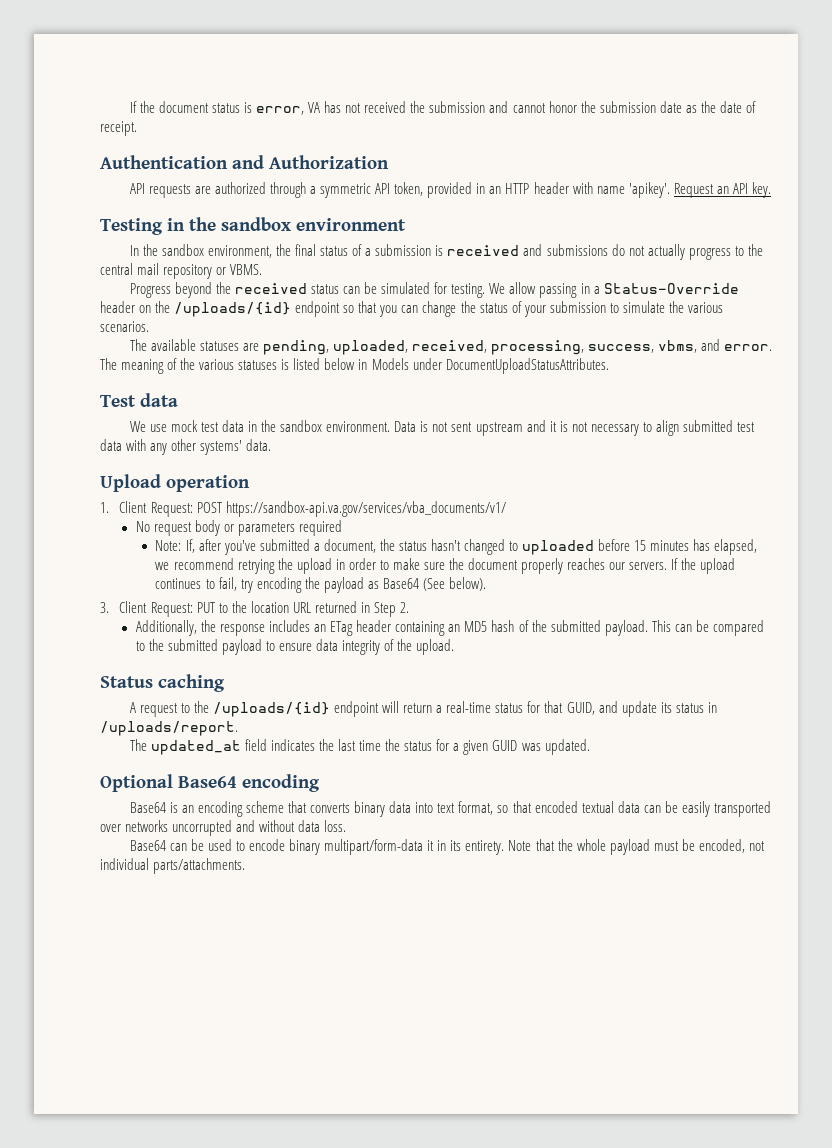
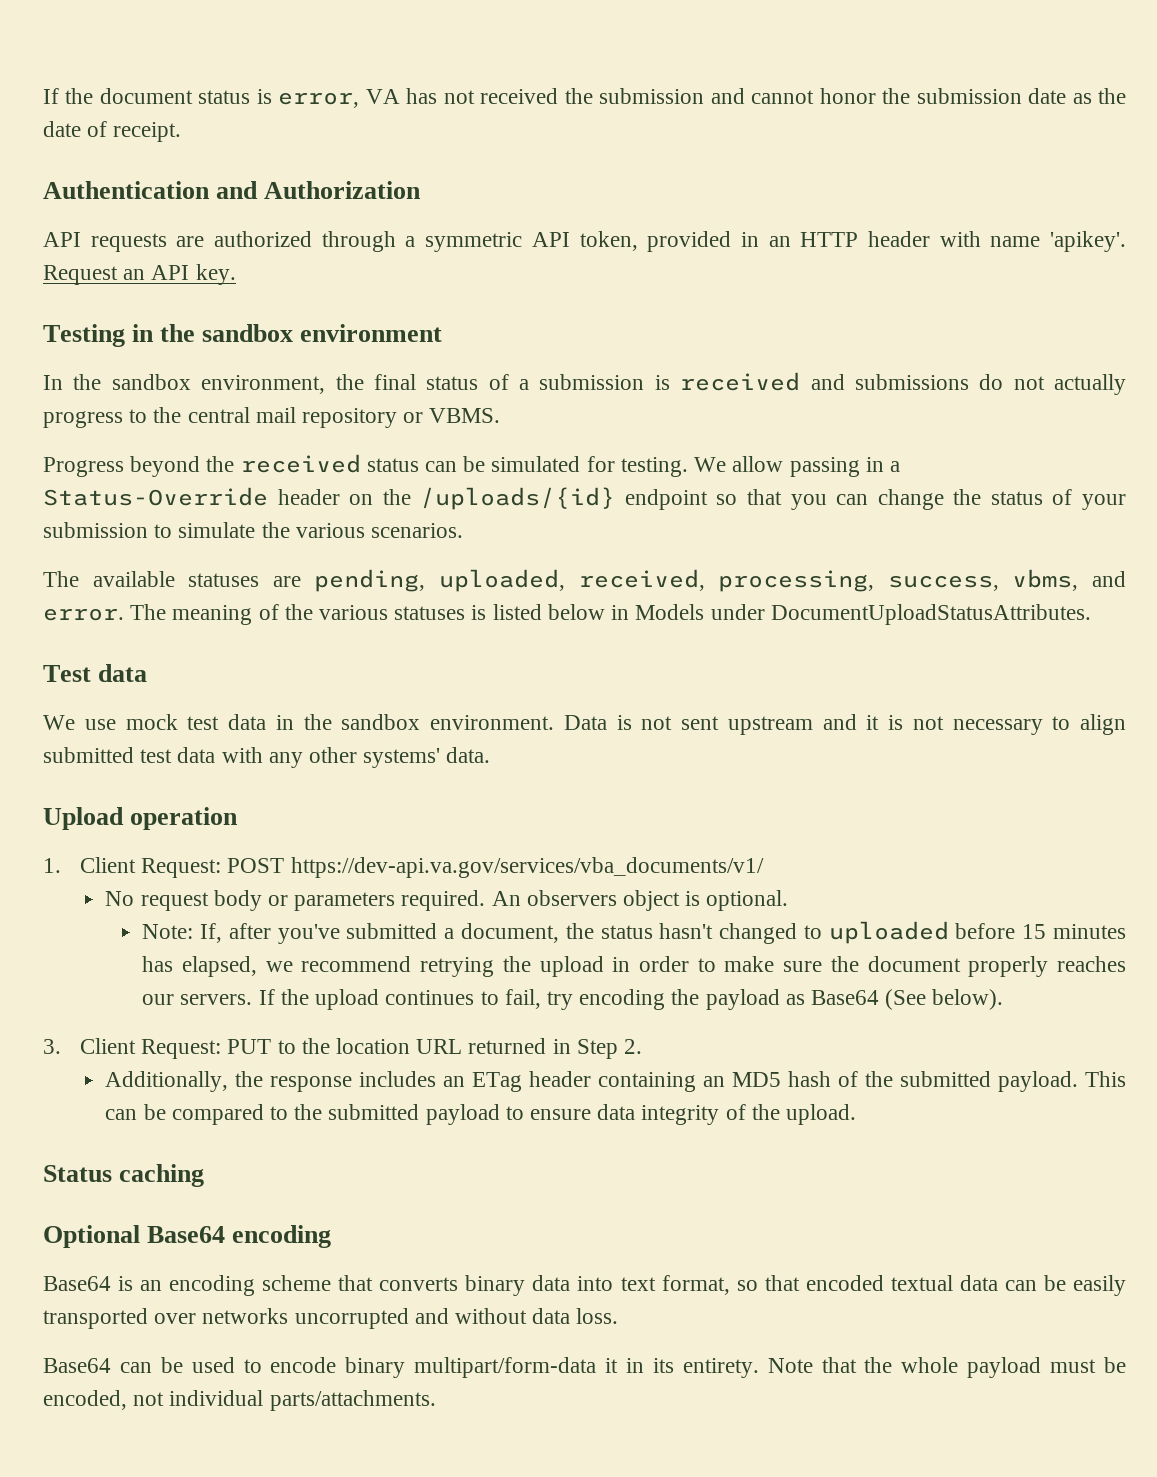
[225,501,506,517] https://sandbox-api.va.gov/services/vba_documents/v1/ -> [290,857,764,878] https://dev-api.va.gov/services/vba_documents/v1/
[299,520,343,536] required -> [401,890,789,911] required. An observers object is optional.
[129,701,717,717] [100,721,238,736] [129,739,590,755] // A request to the /uploads/{id} endpoint will return a real-time status for that GUID, and update its status in /uploads/report. // The updated_at field indicates the last time the status for a given GUID was updated. -> (205, 1175) none

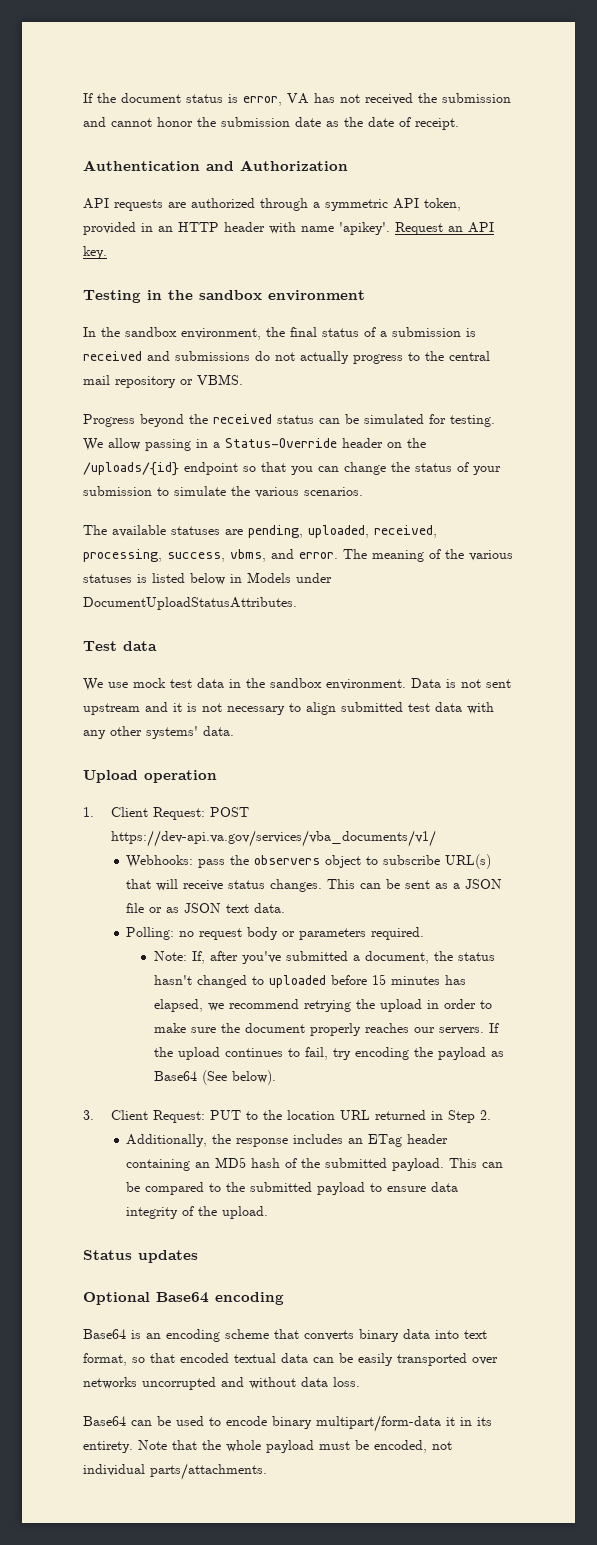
[105,891,135,906] No -> [126,854,492,869] [126,879,503,892] [126,903,286,913] [126,927,195,940] Webhooks: pass the observers object to subscribe URL(s) that will receive status changes. This can be sent as a JSON file or as JSON text data. // Polling: no
[491,890,789,911] An observers object is optional. -> (425, 933) none
[119,1164,205,1187] caching -> [138,1250,198,1263] updates

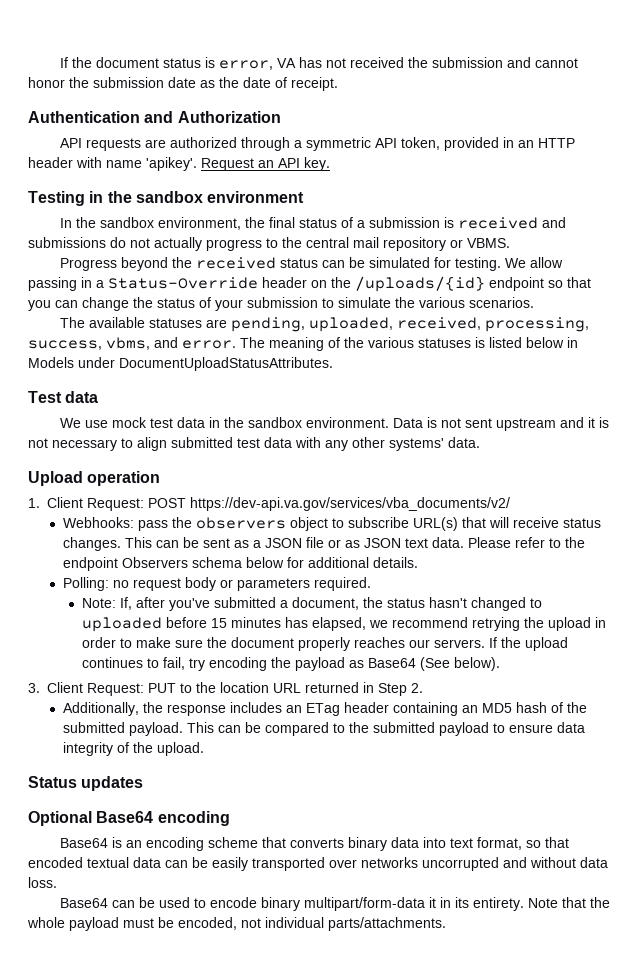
[110,830,436,847] https://dev-api.va.gov/services/vba_documents/v1/ -> [190,497,511,511] https://dev-api.va.gov/services/vba_documents/v2/
(286, 908) none -> [467,537,585,548] [62,557,418,571] Please refer to the endpoint Observers schema below for additional details.

